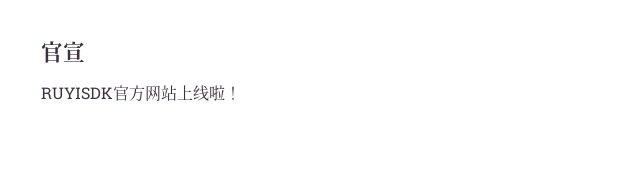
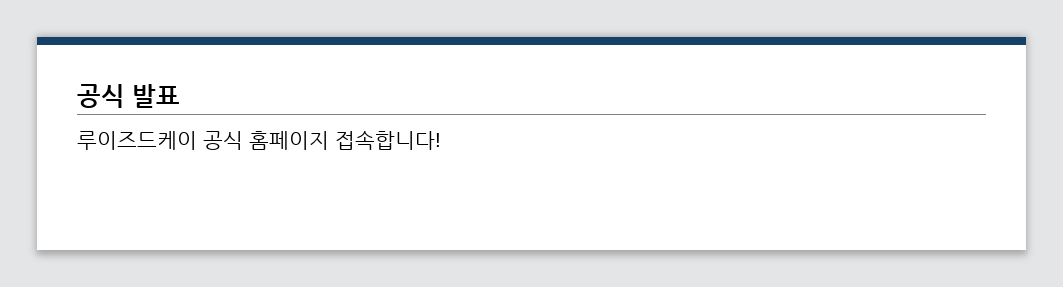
[41,41,85,63] [41,85,241,102] 官宣 // RUYISDK官方网站上线啦！ -> [77,84,180,108] [77,130,441,150] 공식 발표 // 루이즈드케이 공식 홈페이지 접속합니다!

